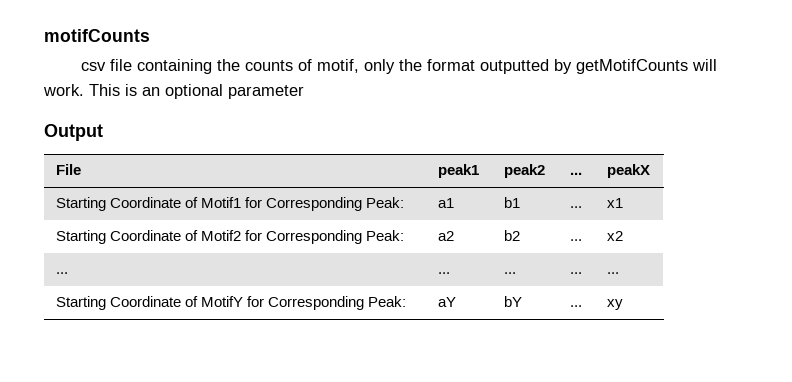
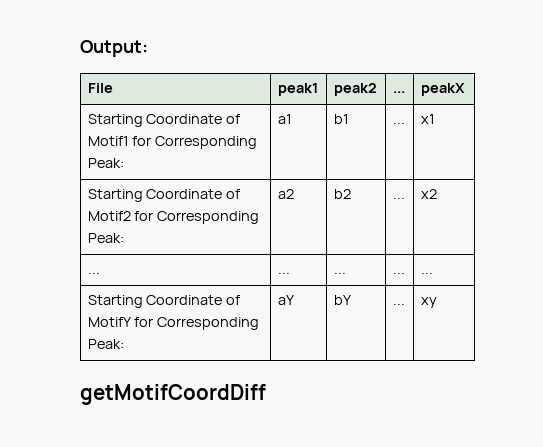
[44,29,150,42] [81,59,718,74] [43,84,304,99] [44,124,103,141] motifCounts // csv file containing the counts of motif, only the format outputted by getMotifCounts will work. This is an optional parameter // Output -> [80,40,148,57] Output:
(624, 304) none -> [80,384,266,405] // getMotifCoordDiff

